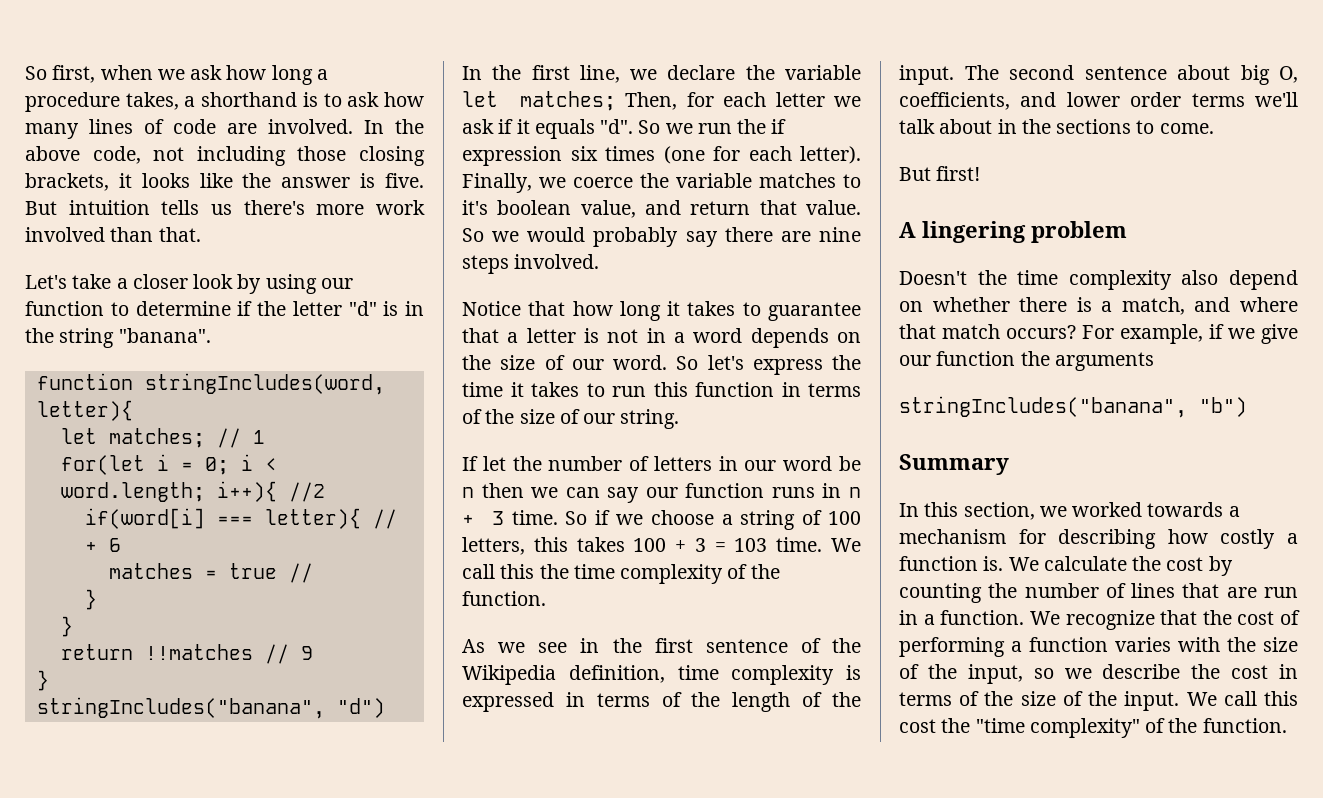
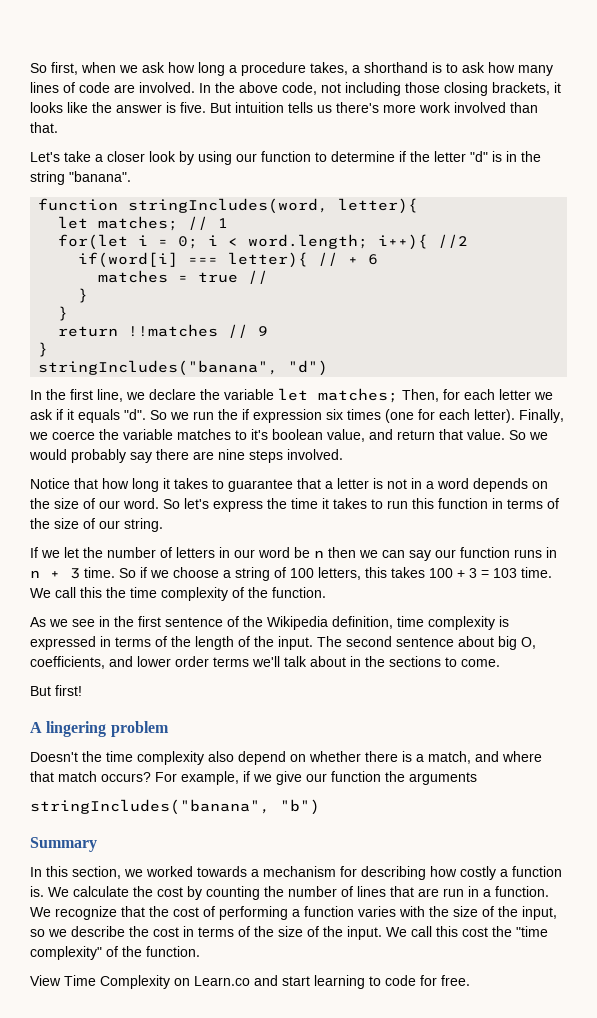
(478, 463) none -> [41,550,60,558] we
(1287, 725) none -> [30,975,470,989] // View Time Complexity on Learn.co and start learning to code for free.

